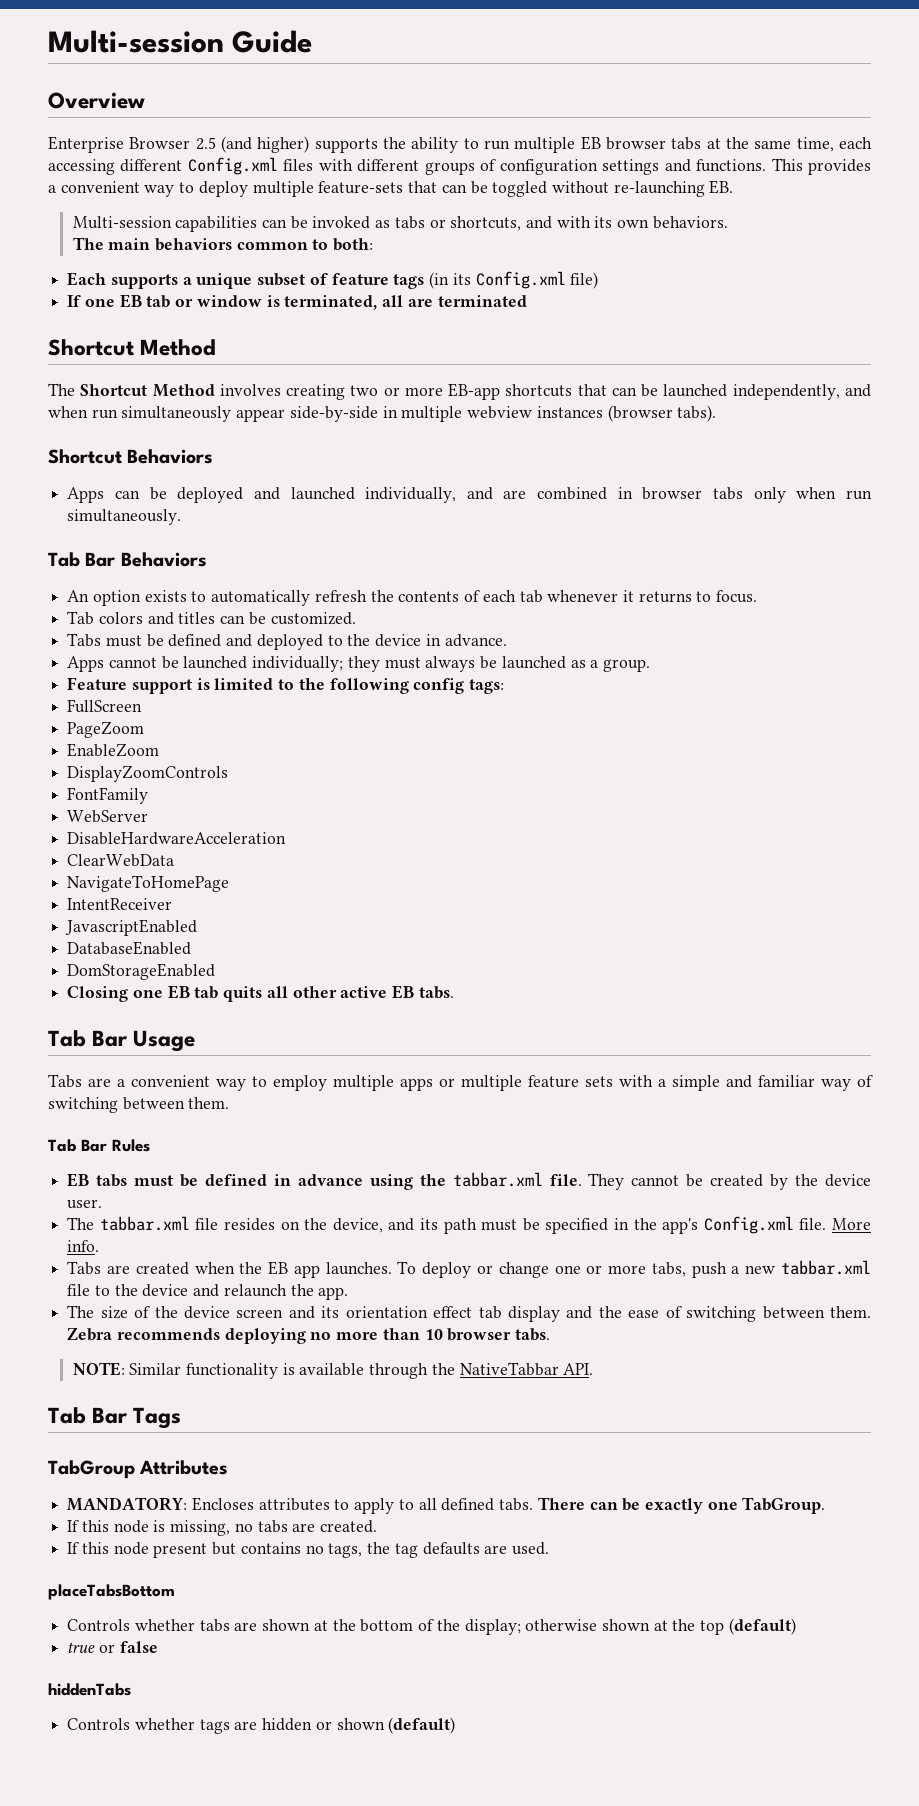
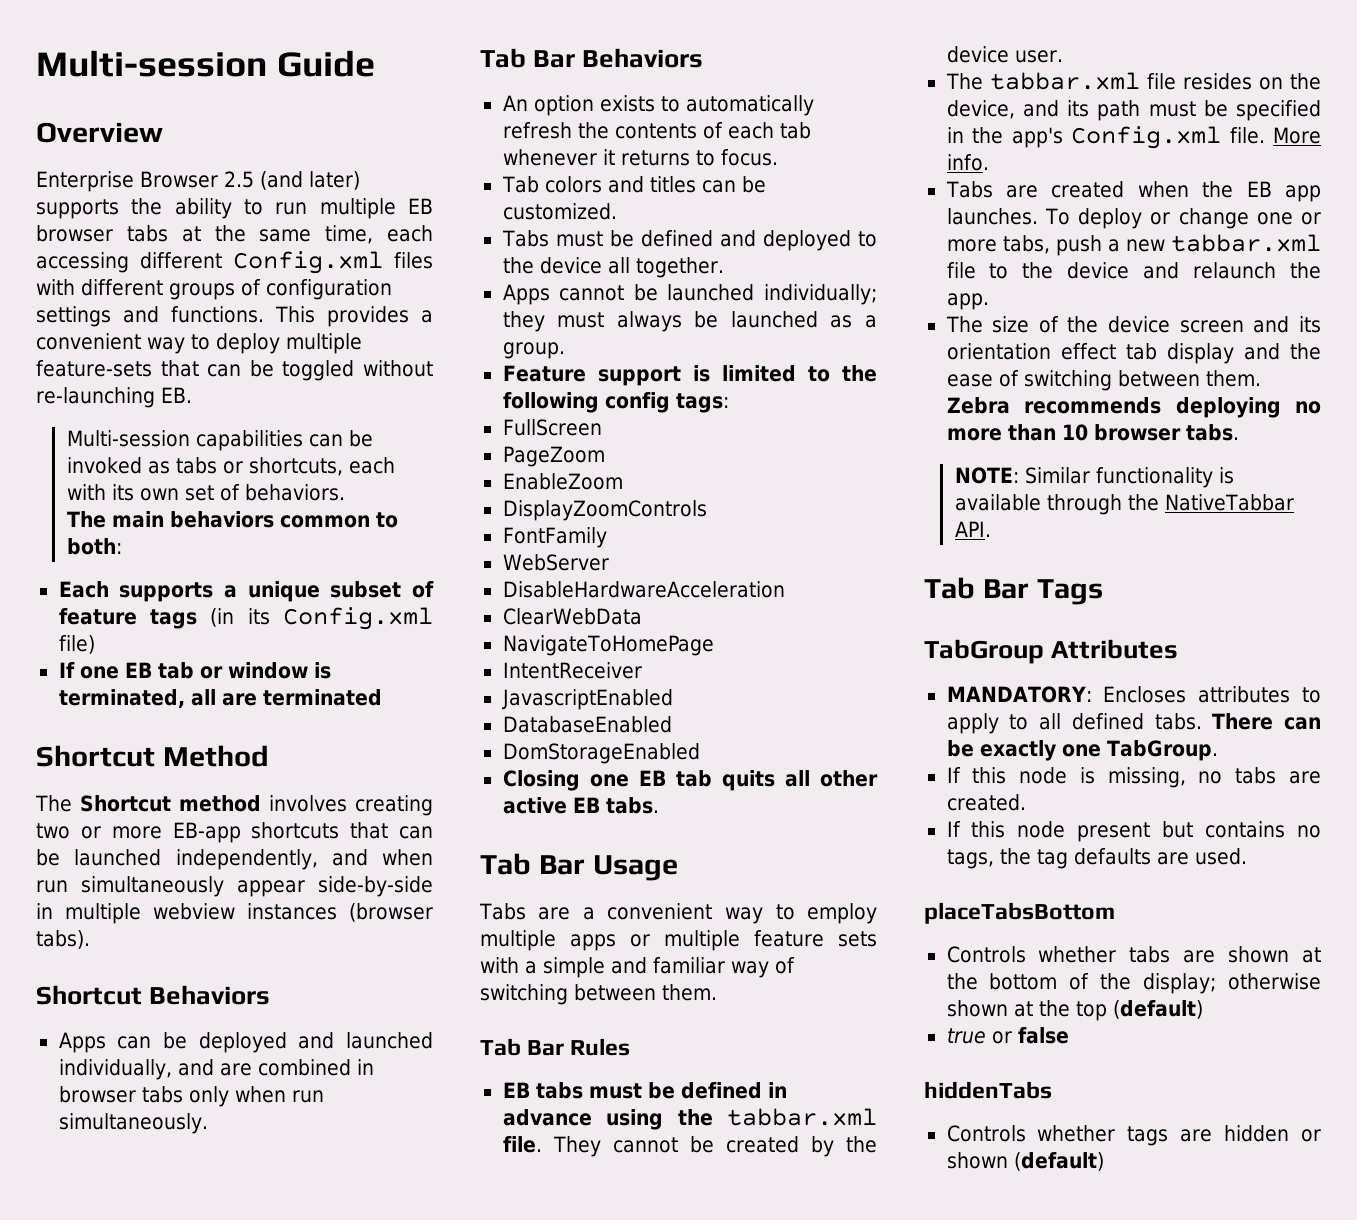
[257,136,310,153] higher) -> [309,171,360,190] later)
[526,216,553,229] and -> [348,457,395,474] each
(650, 223) none -> [184,484,240,501] set of
[152,384,215,397] Method -> [179,795,261,812] method
[425,634,507,647] in advance. -> [607,257,724,278] all together.

